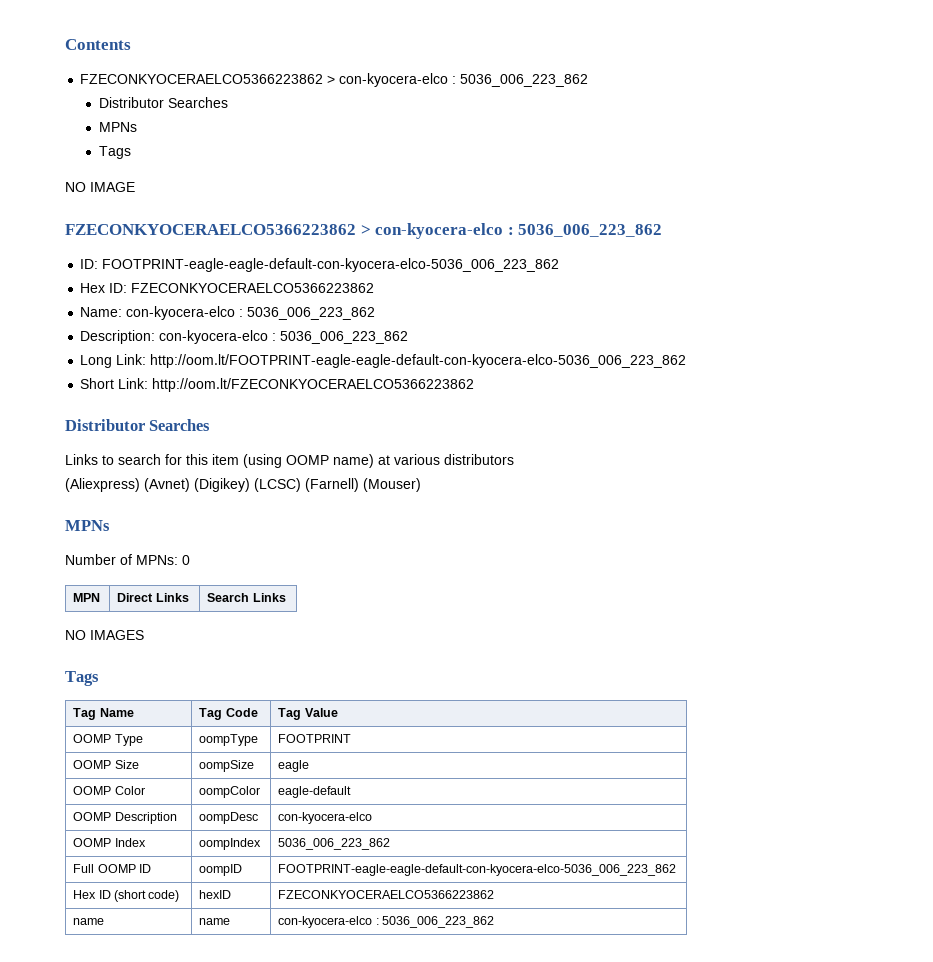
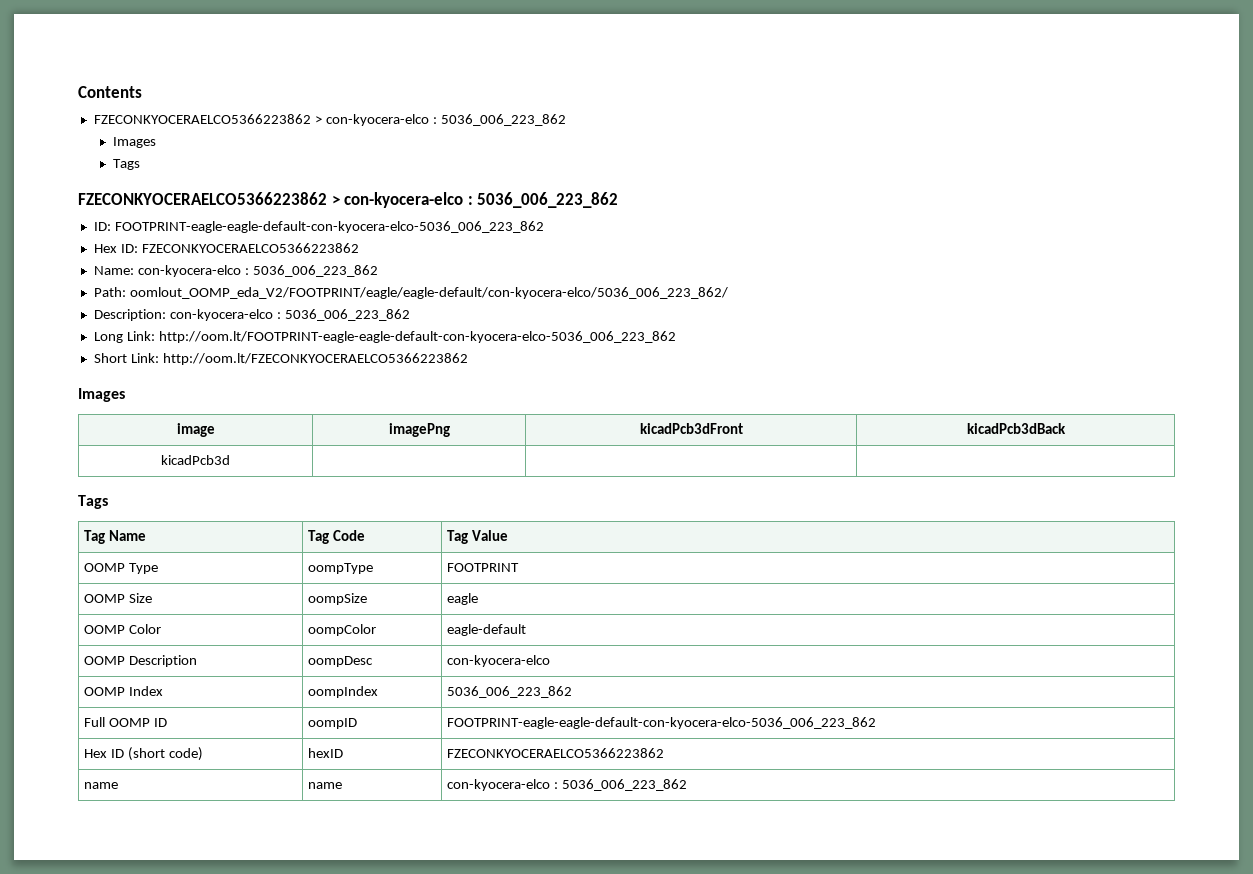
[99,97,229,108] [99,122,138,132] [99,146,132,159] [65,182,135,192] Distributor Searches // MPNs // Tags // NO IMAGE -> [112,137,156,148] [112,159,140,170] Images // Tags
(376, 313) none -> [93,287,728,299] // Path: oomlout_OOMP_eda_V2/FOOTPRINT/eagle/eagle-default/con-kyocera-elco/5036_006_223_862/
[65,419,211,431] [65,454,514,468] [65,478,421,492] [65,520,110,531] [65,554,190,565] [73,593,101,602] [117,593,189,602] [207,593,286,602] [65,630,144,640] Distributor Searches // Links to search for this item (using OOMP name) at various distributors // (Aliexpress) (Avnet) (Digikey) (LCSC) (Farnell) (Mouser) // MPNs // Number of MPNs: 0 // MPN | Direct Links | Search Links // NO IMAGES -> [78,388,125,402] [176,423,215,437] [388,423,450,437] [639,423,743,434] [966,423,1066,434] [161,455,230,465] Images // image | imagePng | kicadPcb3dFront | kicadPcb3dBack // kicadPcb3d | | |

